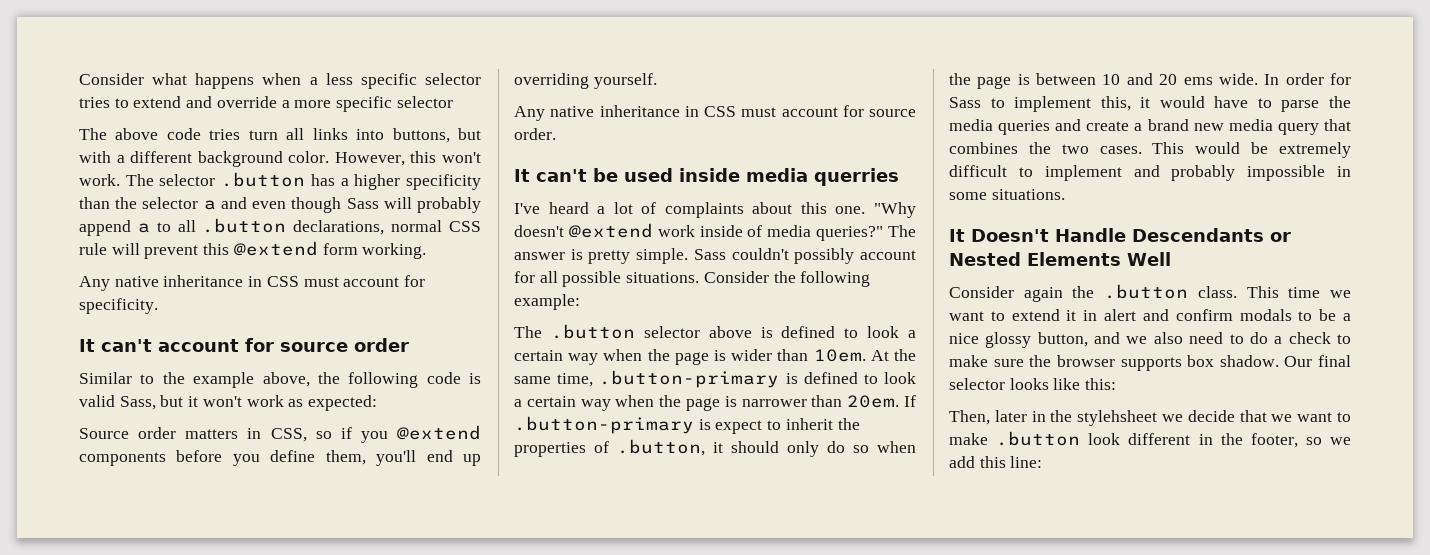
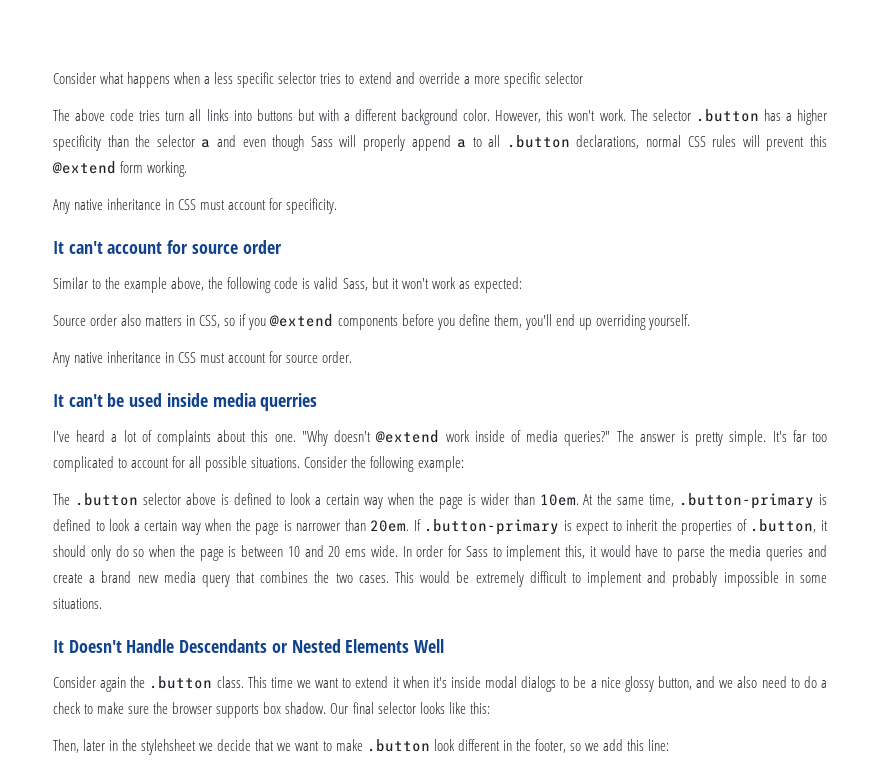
[392,128,450,143] buttons, -> [256,109,293,121] buttons
[417,197,482,213] probably -> [362,135,405,151] properly
[79,243,107,255] rule -> [712,135,737,147] rules
(177, 433) none -> [121,314,142,326] also
[693,248,855,264] Sass couldn't possibly -> [772,430,828,442] [53,456,128,472] It's far too complicated to
[1083,309,1292,321] in alert and confirm modals -> [402,676,557,692] when it's inside modal dialogs

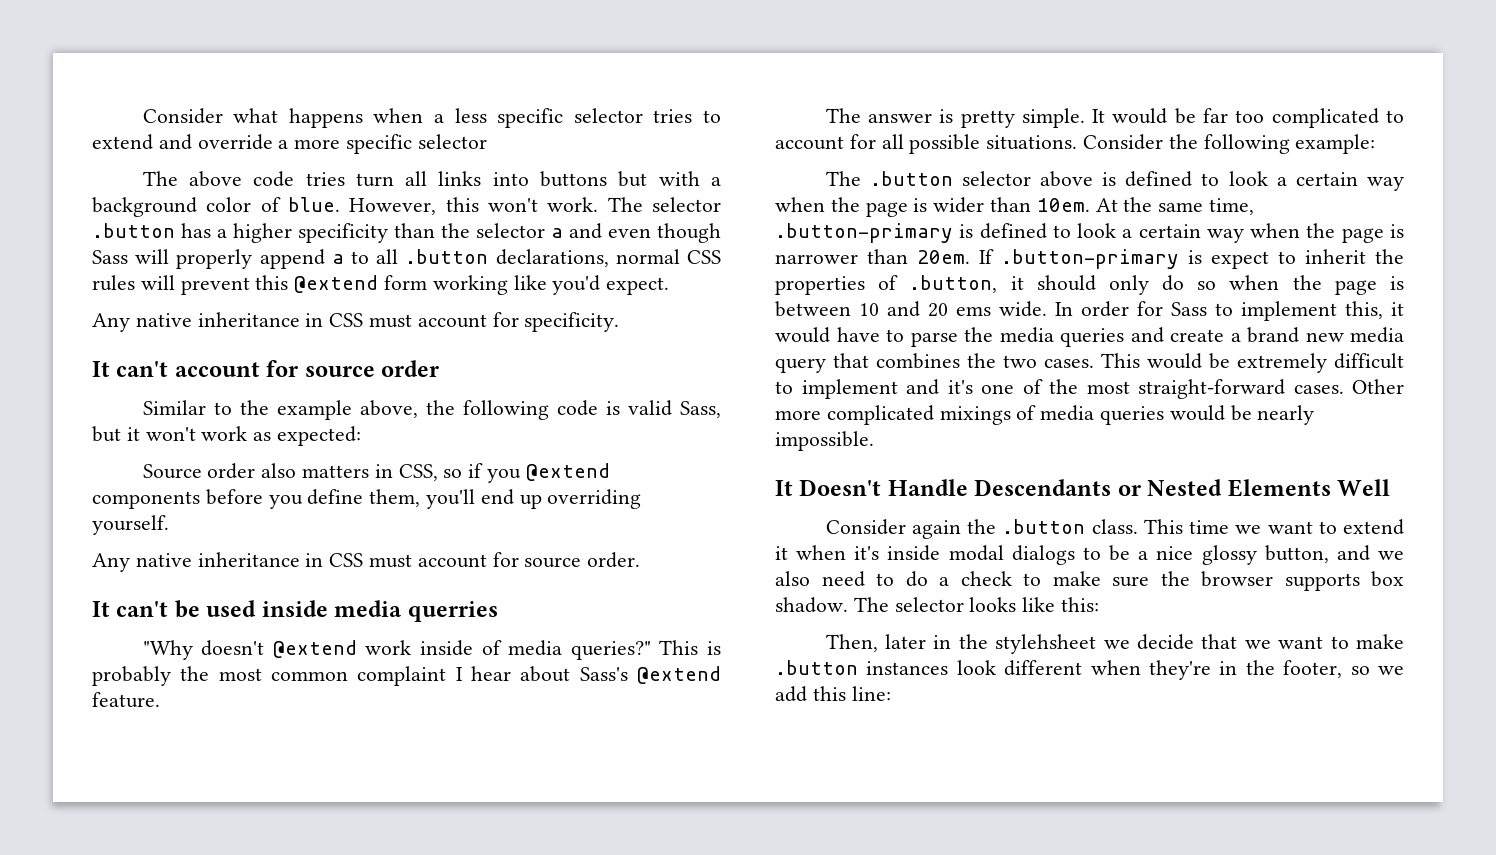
[354,109,491,125] different background color. -> [92,197,340,217] background color of blue.
[147,161,188,177] working. -> [432,275,670,295] working like you'd expect.
[53,430,296,446] I've heard a lot of complaints about this one. -> (498, 611) none
(611, 438) none -> [659,640,721,655] [92,666,721,686] [92,692,160,708] This is probably the most common complaint I hear about Sass's @extend feature. //
[772,431,787,442] It's -> [1092,108,1196,124] It would be
[672,571,827,587] [53,598,102,609] probably impossible in some situations. -> [947,379,1404,399] [775,405,1315,425] [775,431,874,451] it's one of the most straight-forward cases. Other more complicated mixings of media queries would be nearly impossible.
[330,702,374,714] Our final -> [853,597,889,612] The
(430, 745) none -> [866,661,949,675] instances
(500, 745) none -> [1090,660,1211,680] when they're

